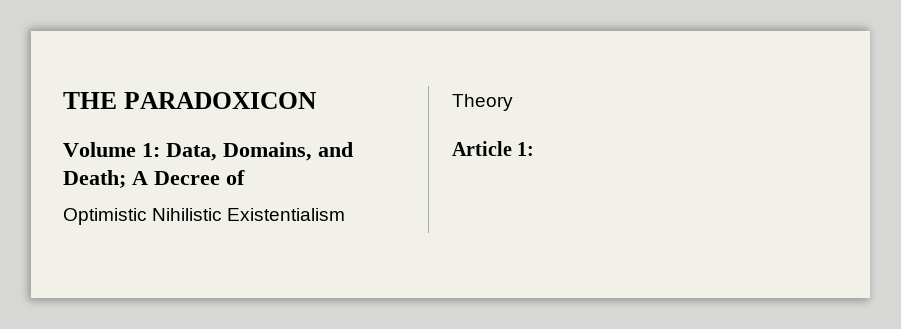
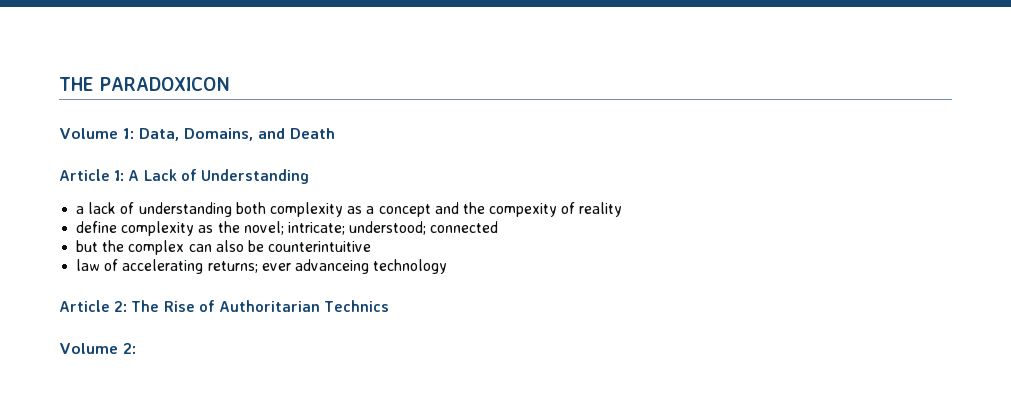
[63,170,245,188] [63,208,346,225] [452,94,513,111] [452,141,535,156] Death; A Decree of // Optimistic Nihilistic Existentialism Theory // Article 1: -> [289,128,335,139] [59,169,309,184] [76,202,623,217] [76,221,499,236] [76,240,372,255] [76,259,448,274] [59,300,390,312] [59,343,136,354] Death // Article 1: A Lack of Understanding // a lack of understanding both complexity as a concept and the compexity of reality // define complexity as the novel; intricate; understood; connected // but the complex can also be counterintuitive // law of accelerating returns; ever advanceing technology // Article 2: The Rise of Authoritarian Technics // Volume 2:

